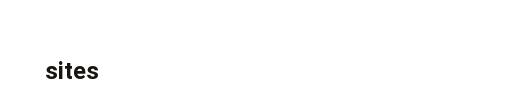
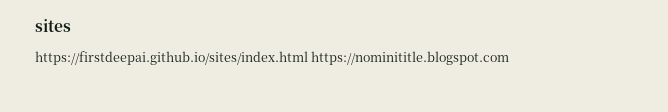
(99, 70) none -> [35,51,510,65] // https://firstdeepai.github.io/sites/index.html https://nominititle.blogspot.com

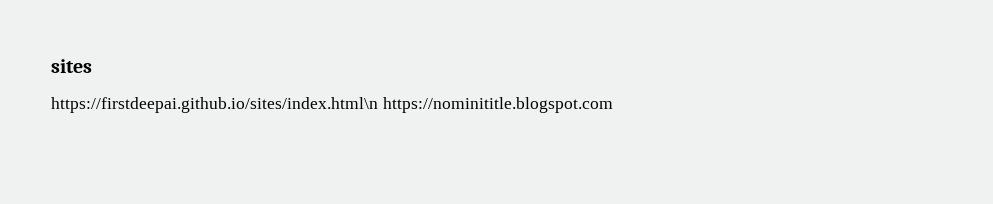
[35,51,308,65] https://firstdeepai.github.io/sites/index.html -> [51,97,378,113] https://firstdeepai.github.io/sites/index.html\n

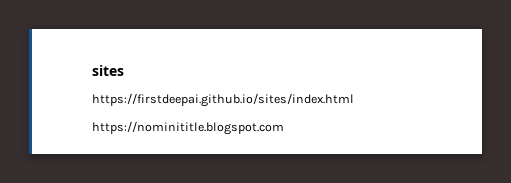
[51,97,378,113] https://firstdeepai.github.io/sites/index.html\n -> [92,93,354,107] https://firstdeepai.github.io/sites/index.html //

